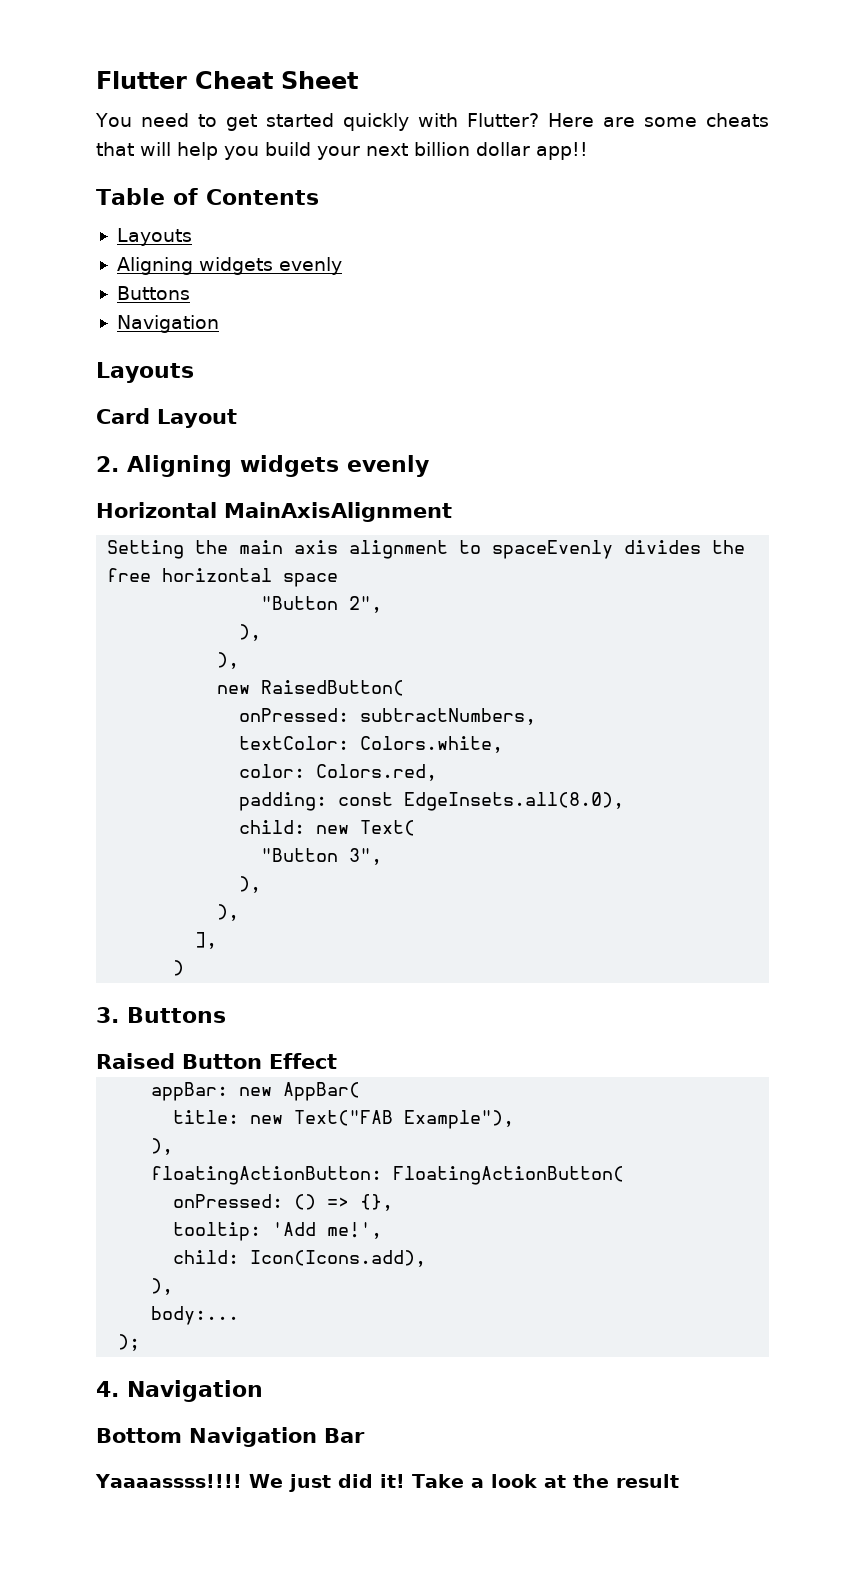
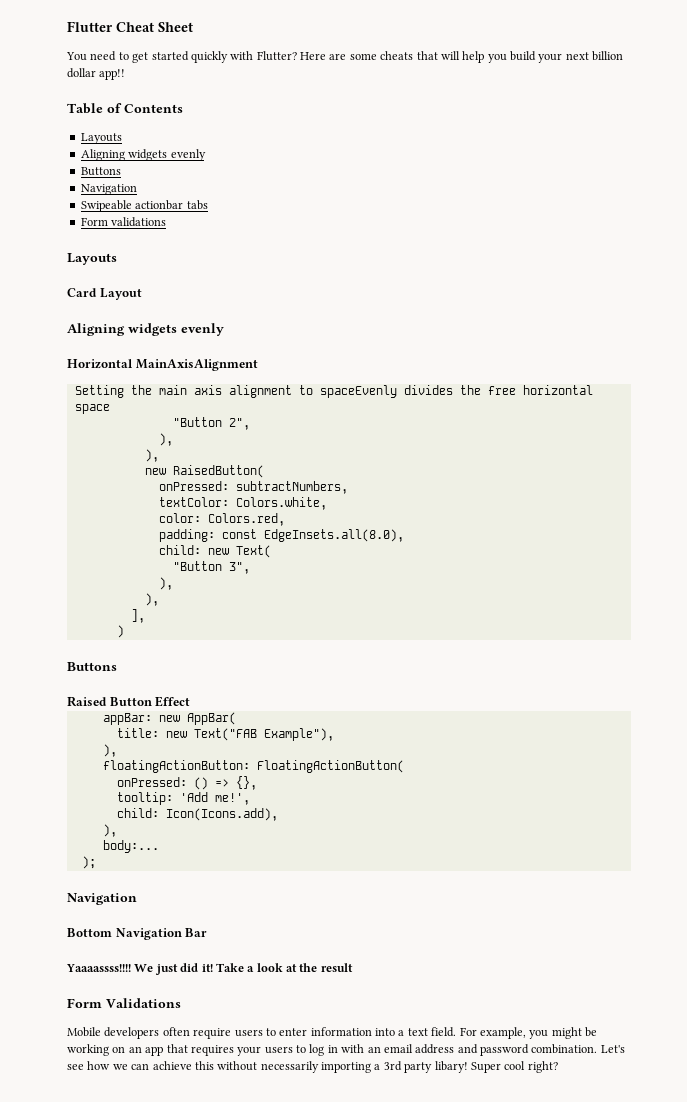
(219, 324) none -> [80,200,208,212] [80,217,167,227] // Swipeable actionbar tabs // Form validations
[96,456,119,472] 2. -> (142, 294) none
[96,1007,119,1023] 3. -> (124, 631) none
[96,1381,119,1397] 4. -> (96, 862) none
(679, 1481) none -> [67,998,181,1008] [67,1027,597,1039] [67,1044,625,1056] [67,1061,558,1073] // Form Validations // Mobile developers often require users to enter information into a text field. For example, you might be working on an app that requires your users to log in with an email address and password combination. Let's see how we can achieve this without necessarily importing a 3rd party libary! Super cool right?

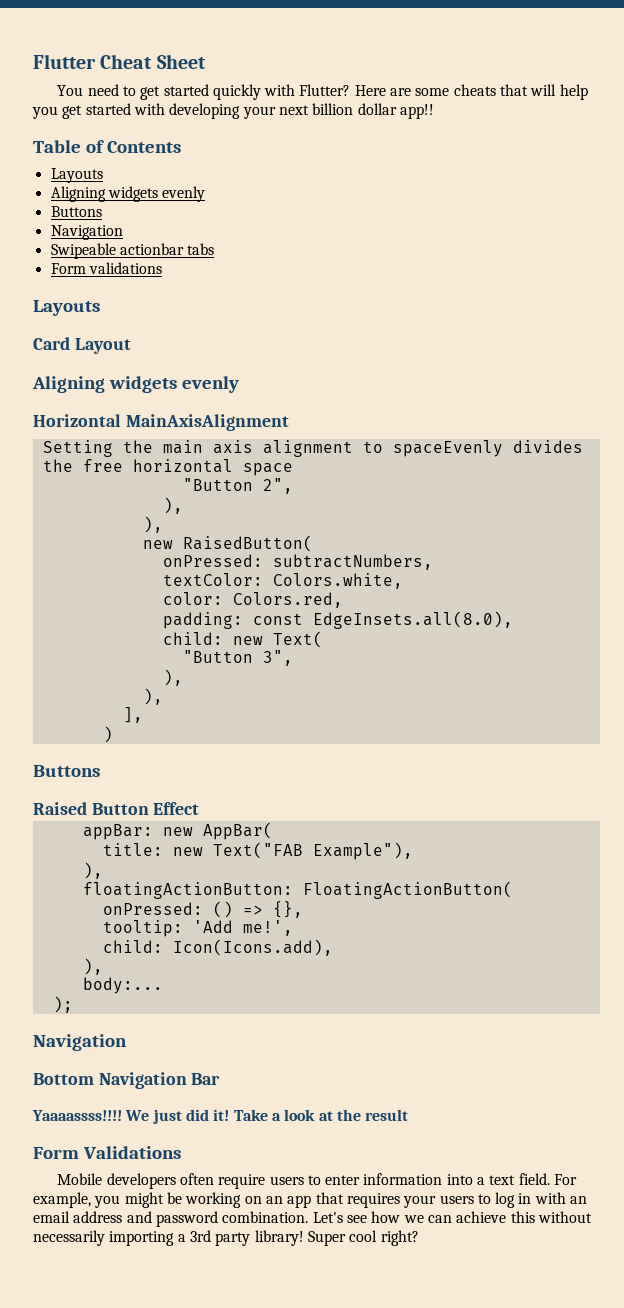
[510,51,536,61] build -> [62,103,241,119] get started with developing
[434,1061,468,1073] libary! -> [254,1230,304,1246] library!

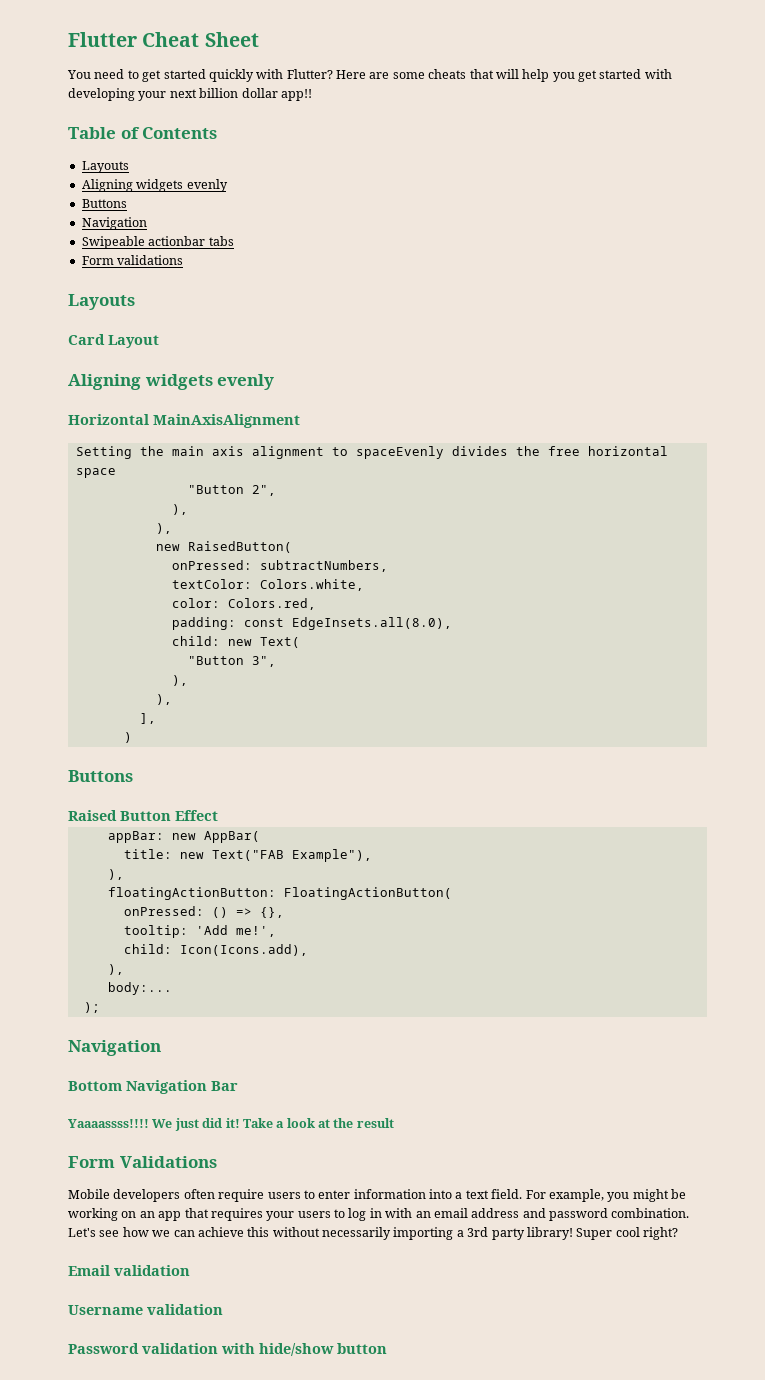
(419, 1238) none -> [68,1265,190,1276] [68,1304,223,1315] [68,1343,387,1356] // Email validation // Username validation // Password validation with hide/show button

